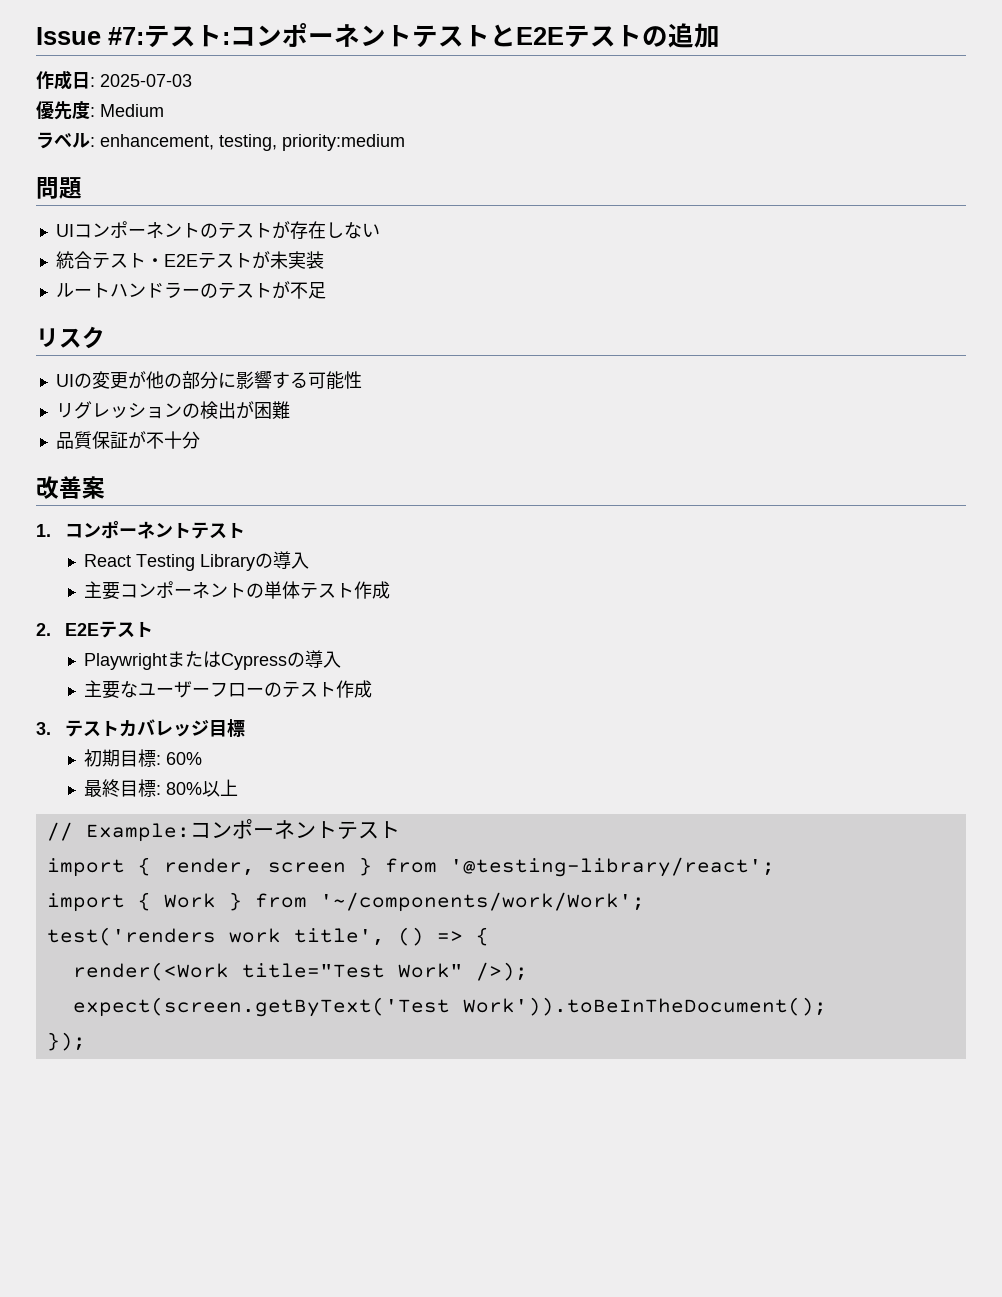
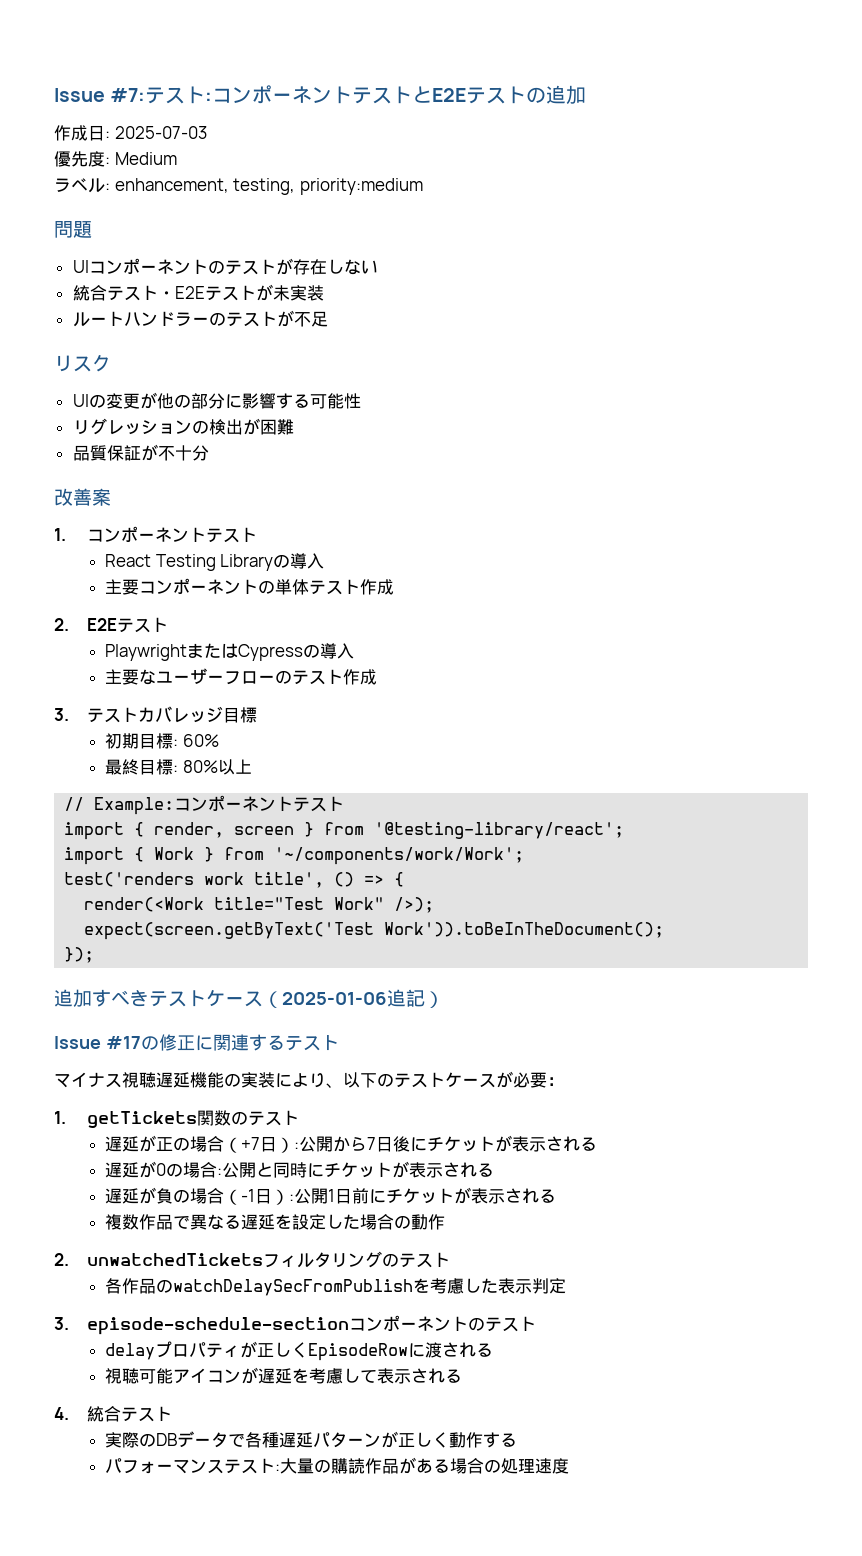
(86, 1041) none -> [54,989,444,1008] [54,1034,339,1051] [54,1071,564,1088] [54,1110,299,1128] [105,1135,598,1153] [105,1161,495,1178] [105,1187,557,1205] [105,1214,446,1230] [54,1251,450,1268] [105,1278,567,1296] [54,1315,536,1335] [105,1341,494,1361] [105,1367,463,1384] [54,1406,172,1422] [105,1431,518,1448] [105,1457,570,1474] // 追加すべきテストケース（2025-01-06追記） // Issue #17の修正に関連するテスト // マイナス視聴遅延機能の実装により、以下のテストケースが必要： // 1. getTickets関数のテスト // 遅延が正の場合（+7日）:公開から7日後にチケットが表示される // 遅延が0の場合:公開と同時にチケットが表示される // 遅延が負の場合（-1日）:公開1日前にチケットが表示される // 複数作品で異なる遅延を設定した場合の動作 // 2. unwatchedTicketsフィルタリングのテスト // 各作品のwatchDelaySecFromPublishを考慮した表示判定 // 3. episode-schedule-sectionコンポーネントのテスト // delayプロパティが正しくEpisodeRowに渡される // 視聴可能アイコンが遅延を考慮して表示される // 4.統合テスト // 実際のDBデータで各種遅延パターンが正しく動作する // パフォーマンステスト:大量の購読作品がある場合の処理速度

